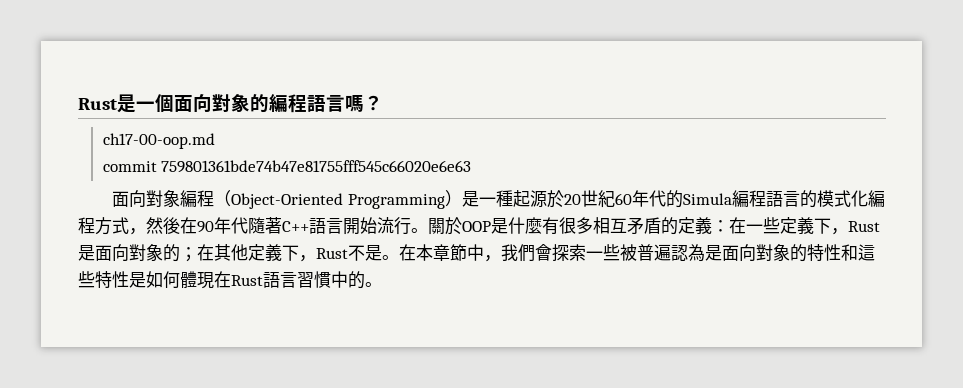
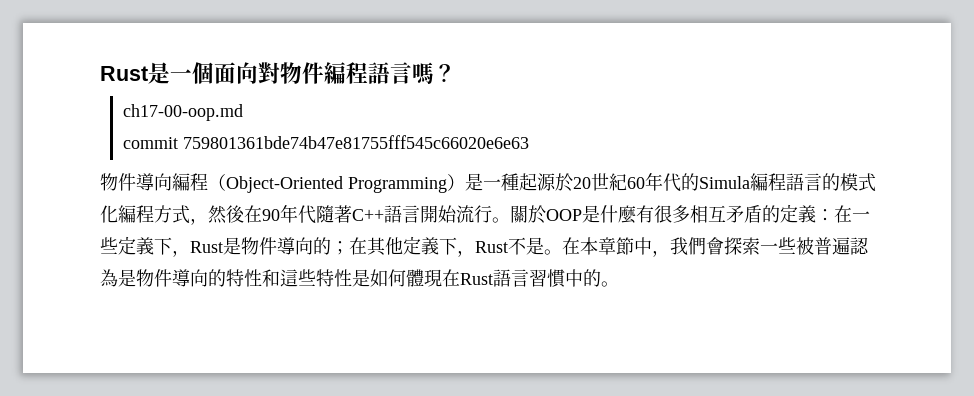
[231,94,269,113] 象的 -> [280,62,324,84] 物件
[112,190,181,207] 面向對象 -> [100,173,172,191] 物件導向
[95,244,163,261] 面向對象 -> [241,237,313,255] 物件導向
[722,244,790,261] 面向對象 -> [136,269,208,287] 物件導向

